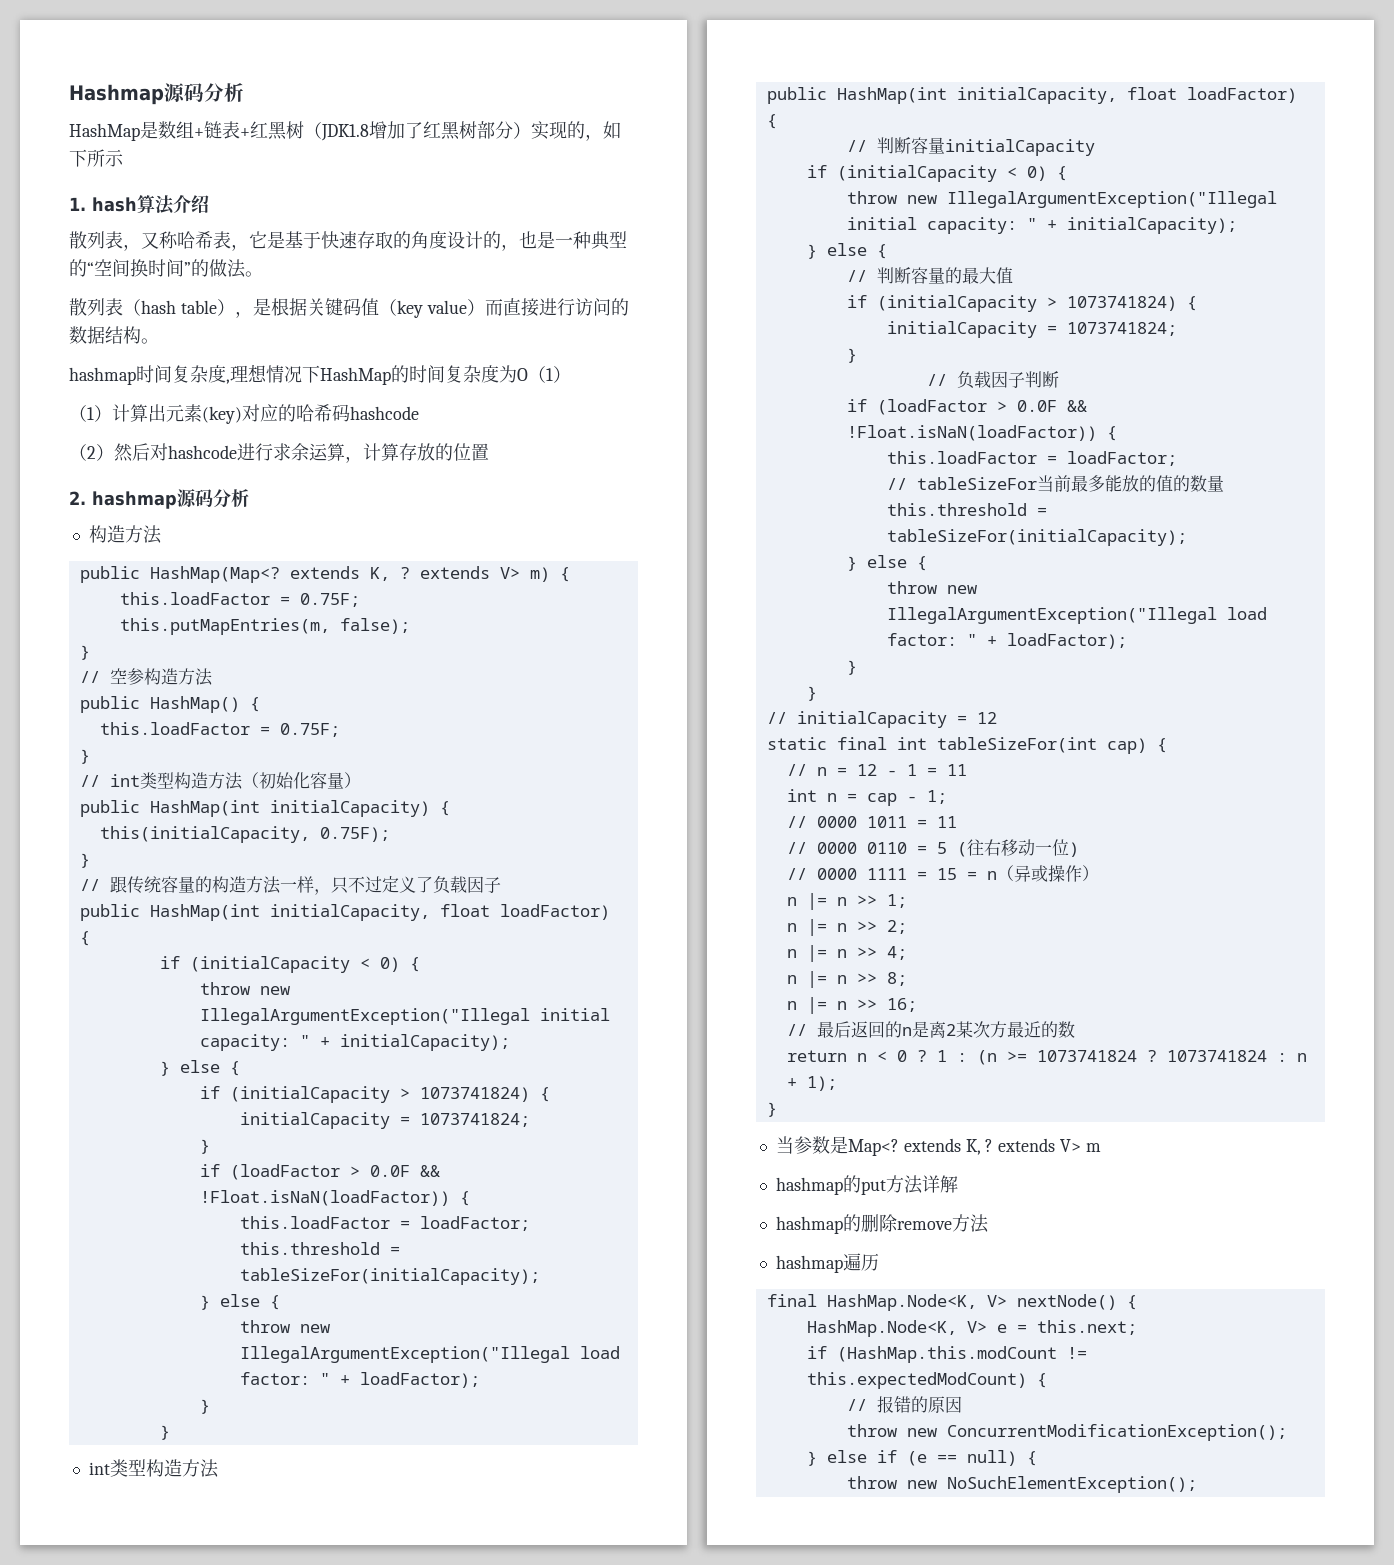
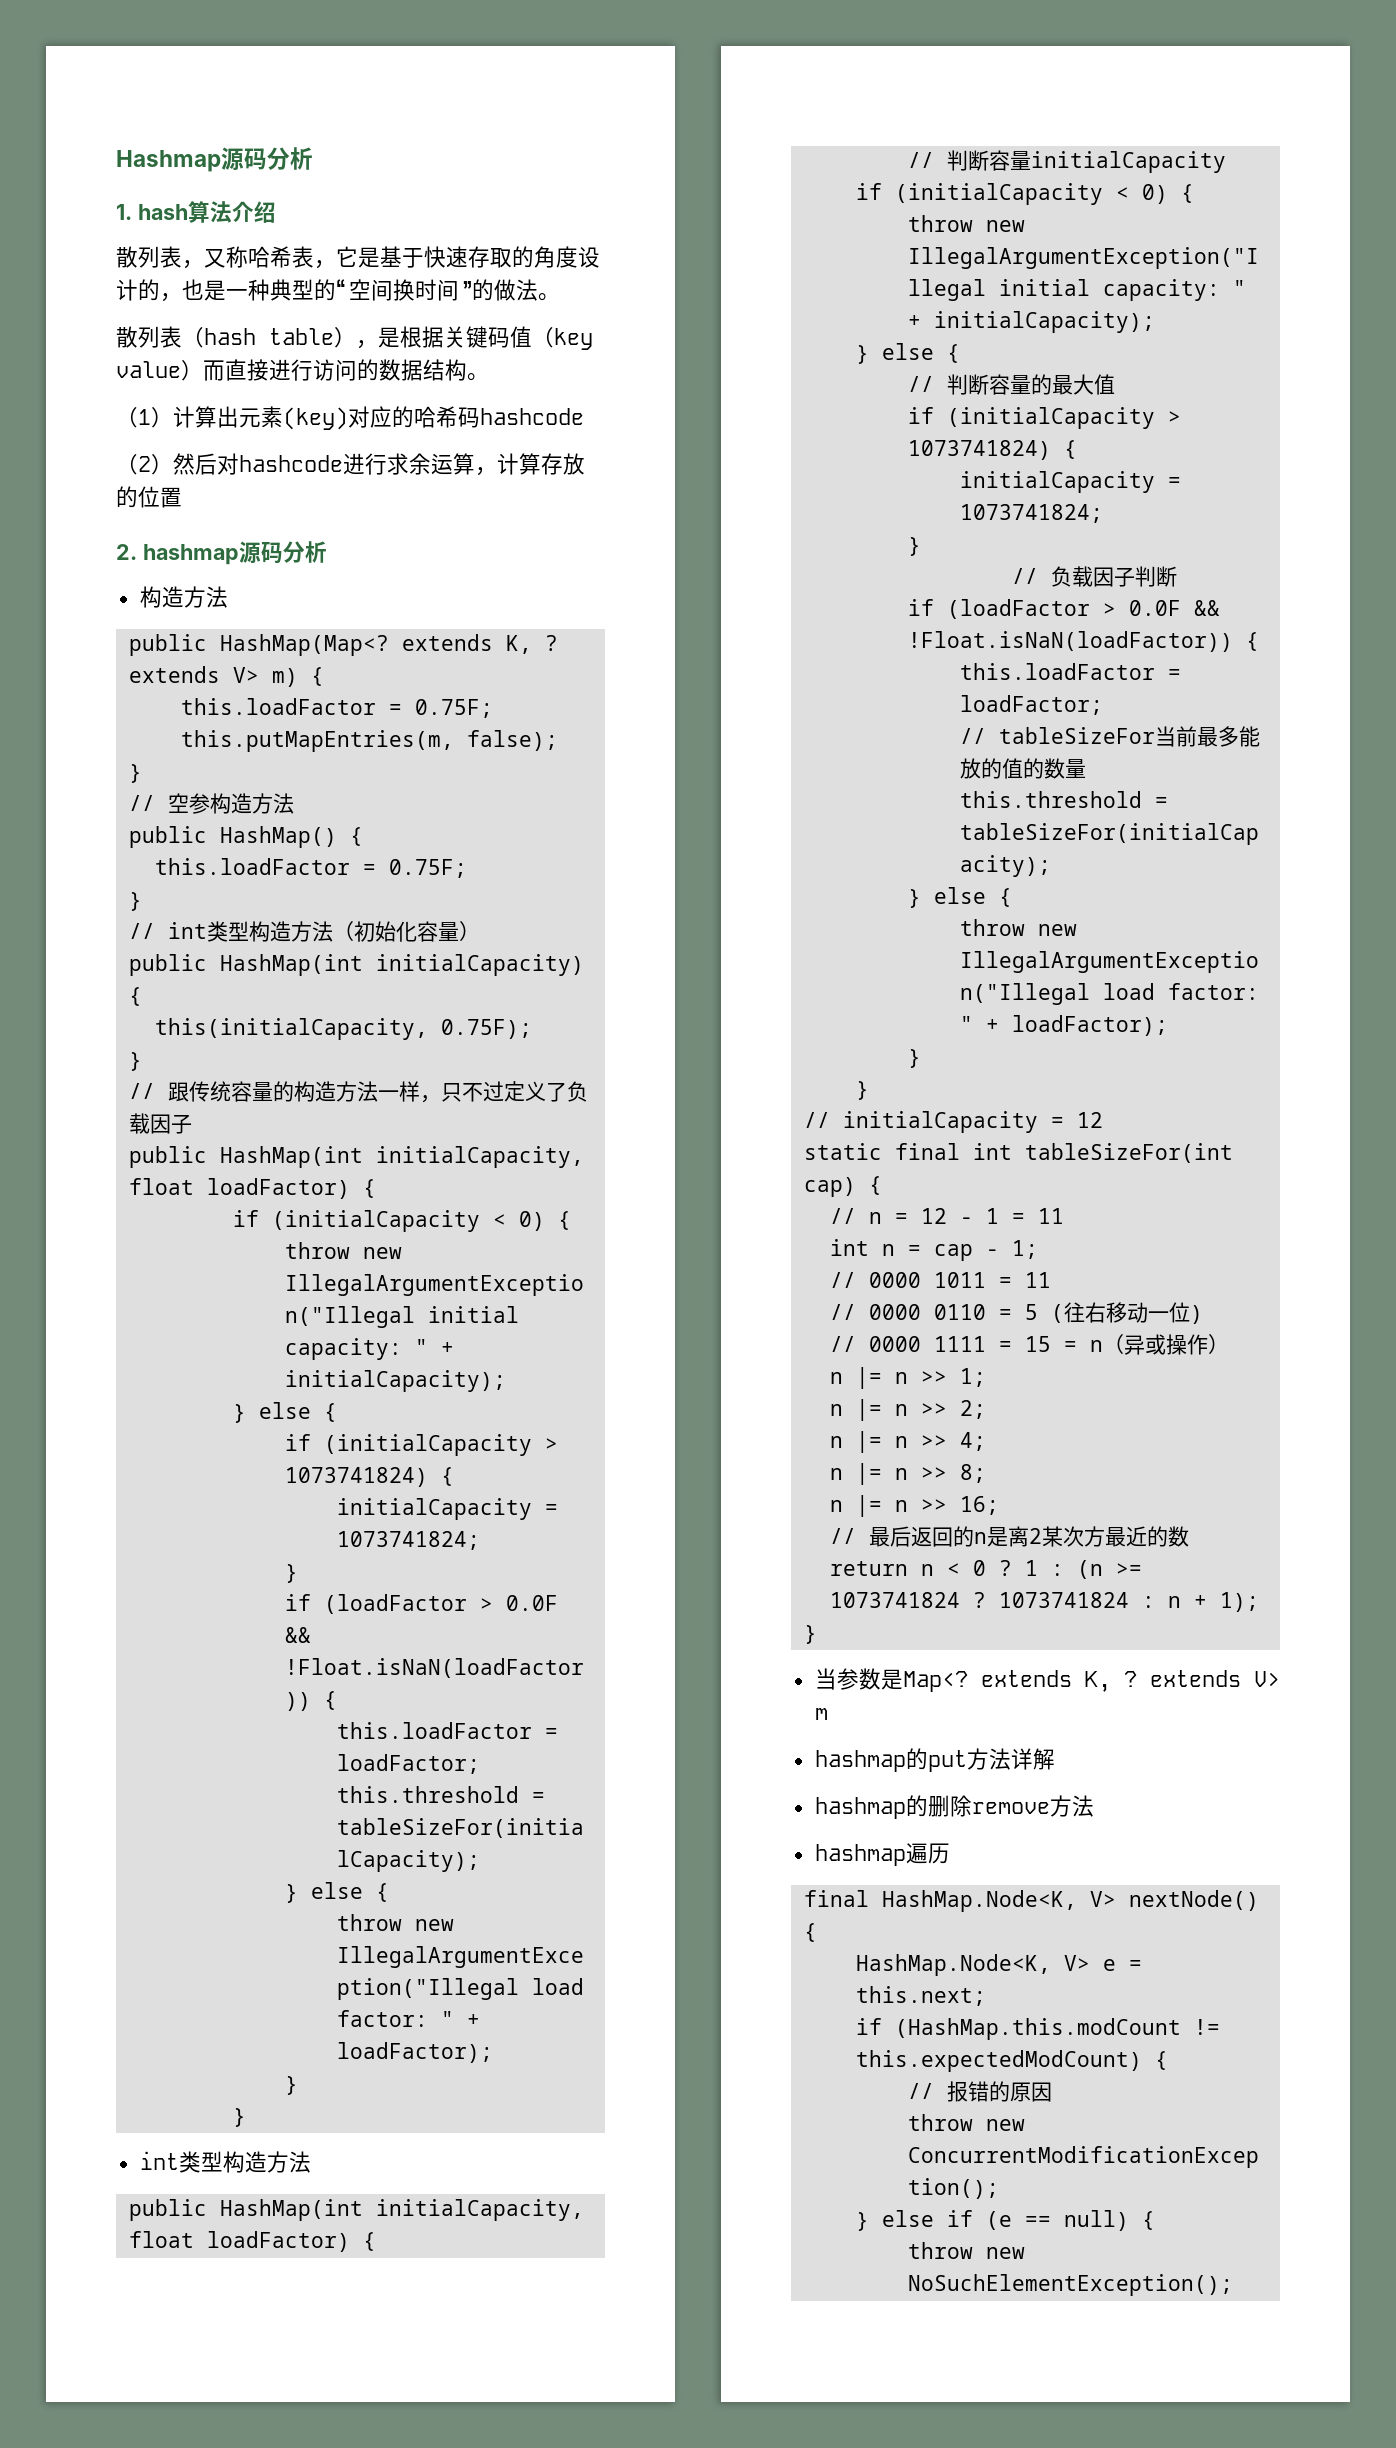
[69,121,621,141] [69,149,124,167] // HashMap是数组+链表+红黑树（JDK1.8增加了红黑树部分）实现的，如下所示 -> (313, 158) none
[69,364,571,385] // hashmap时间复杂度,理想情况下HashMap的时间复杂度为O（1） -> (489, 377) none

